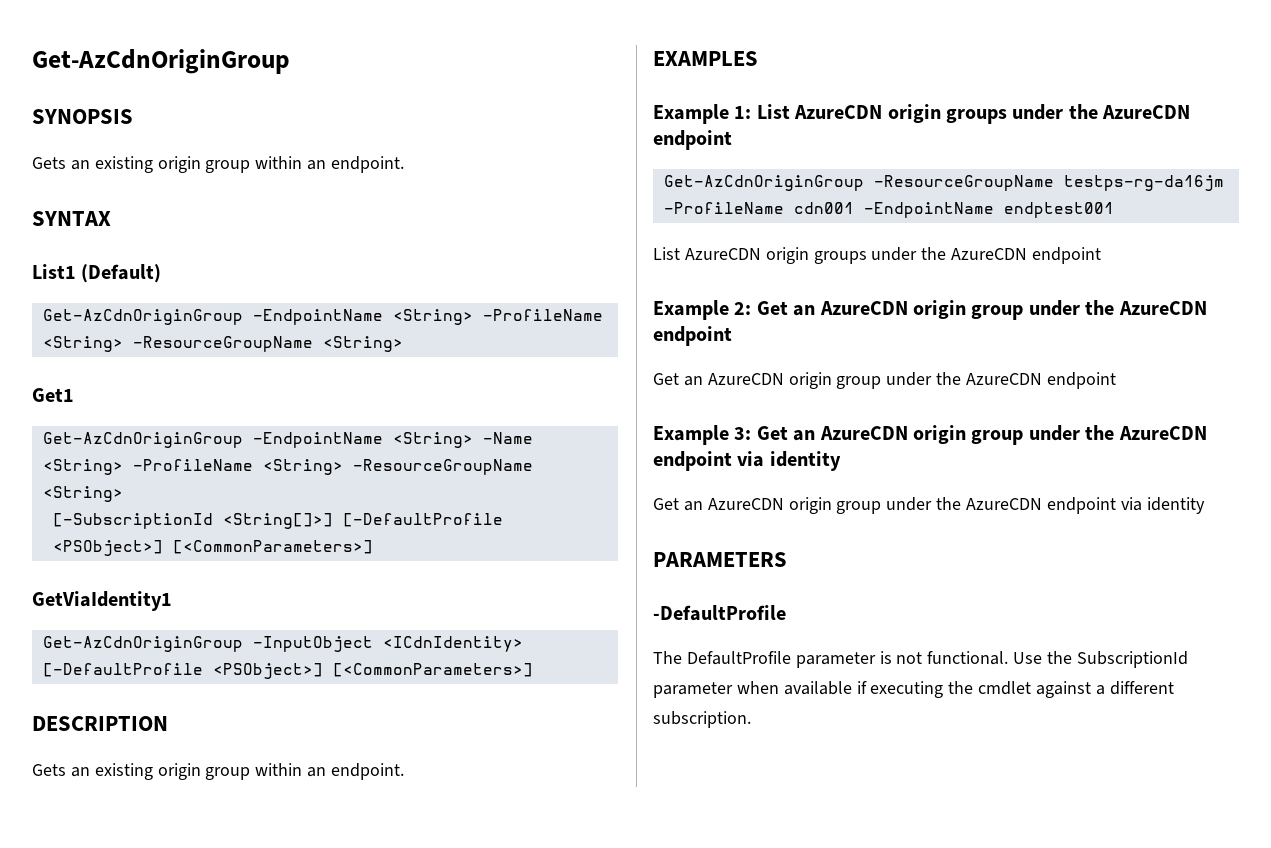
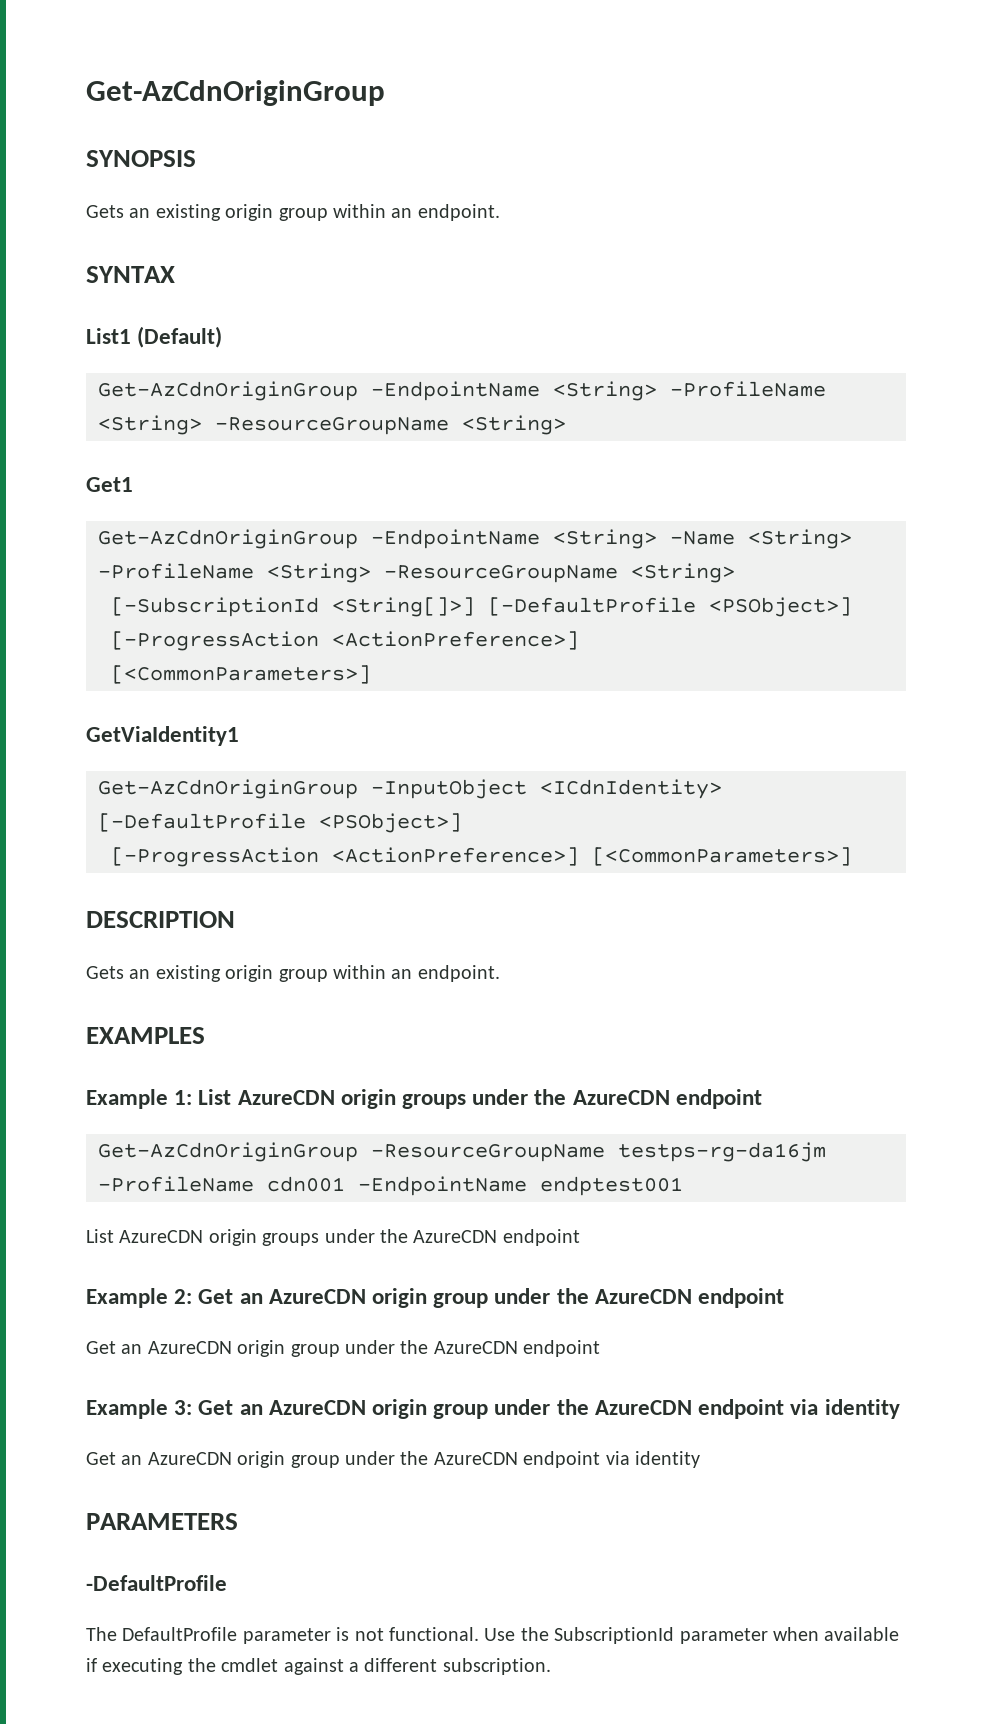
(163, 548) none -> [111,631,579,651] [-ProgressAction <ActionPreference>] //
(323, 671) none -> [111,847,579,867] // [-ProgressAction <ActionPreference>]

